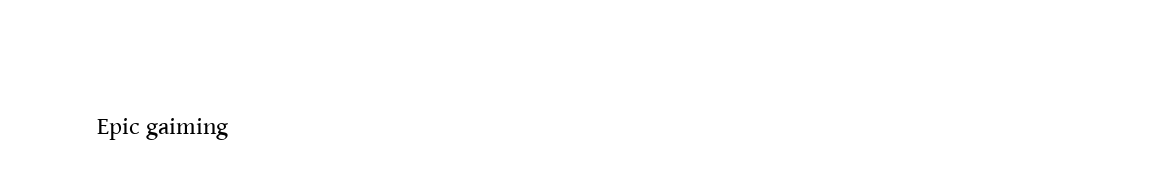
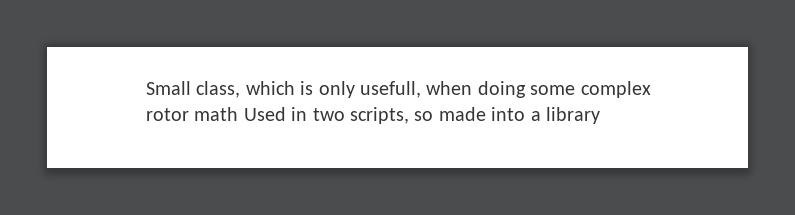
[97,118,229,140] Epic gaiming -> [146,81,651,98] [146,107,600,124] Small class, which is only usefull, when doing some complex rotor math Used in two scripts, so made into a library

